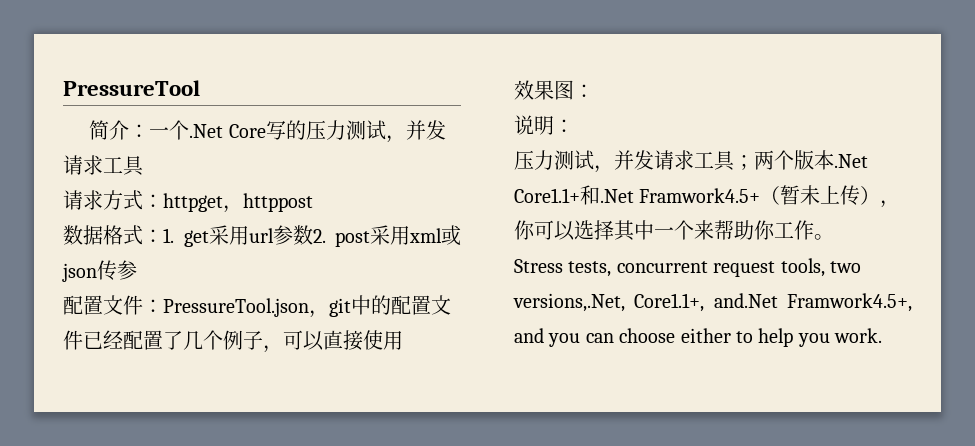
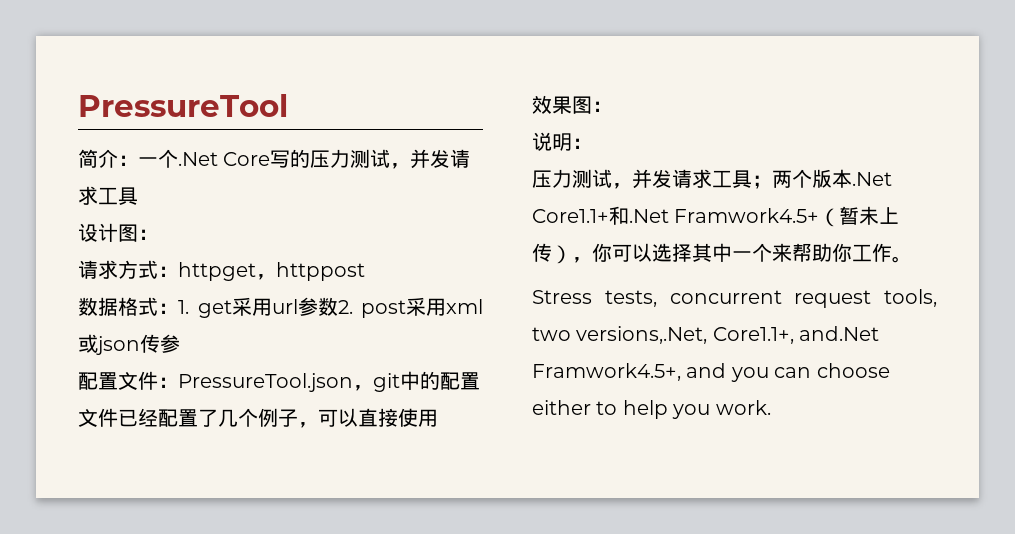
(144, 166) none -> [78,223,158,242] // 设计图：

